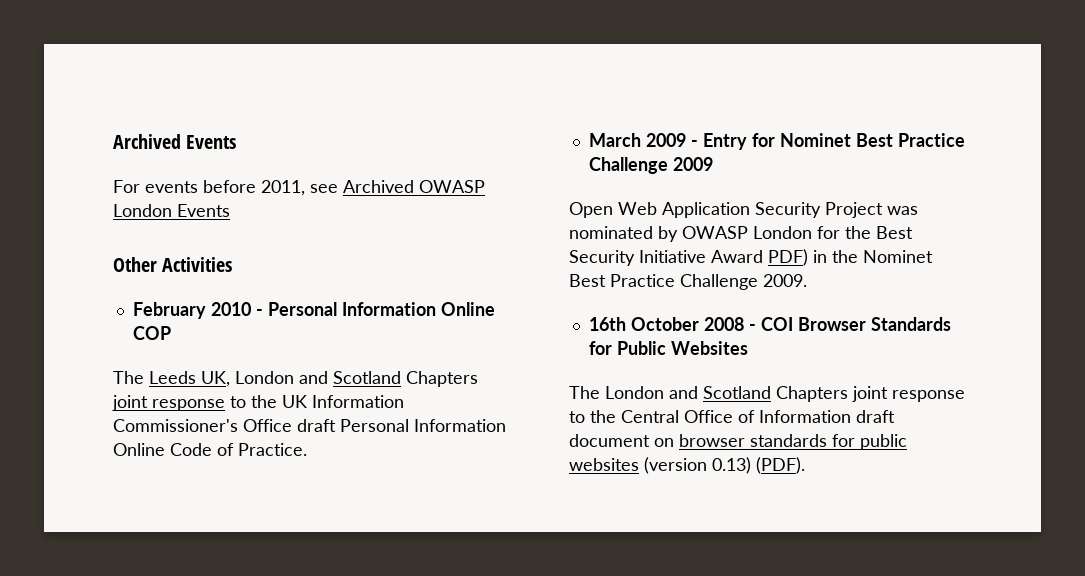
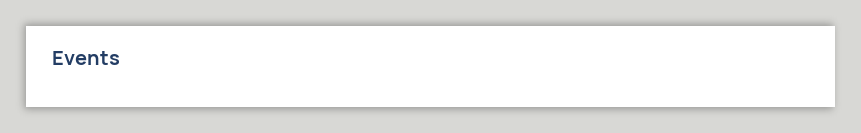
[113,134,237,149] [113,180,485,196] [113,204,230,217] [113,257,233,272] [132,302,495,319] [132,326,171,340] [113,371,478,387] [112,395,404,411] [113,419,506,432] [113,443,307,456] [588,133,965,150] [588,157,713,174] [569,202,918,218] [569,226,913,242] [569,249,933,266] [569,274,807,290] [588,317,951,331] [588,341,748,355] [569,386,965,402] [569,410,895,423] [569,434,907,450] [569,457,805,474] Archived Events // For events before 2011, see Archived OWASP London Events // Other Activities // February 2010 - Personal Information Online COP // The Leeds UK, London and Scotland Chapters joint response to the UK Information Commissioner's Office draft Personal Information Online Code of Practice. // March 2009 - Entry for Nominet Best Practice Challenge 2009 // Open Web Application Security Project was nominated by OWASP London for the Best Security Initiative Award PDF) in the Nominet Best Practice Challenge 2009. // 16th October 2008 - COI Browser Standards for Public Websites // The London and Scotland Chapters joint response to the Central Office of Information draft document on browser standards for public websites (version 0.13) (PDF). -> [52,51,120,65] Events

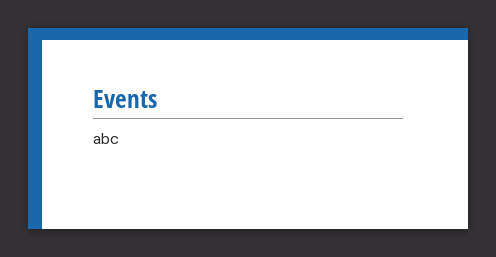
(120, 58) none -> [93,133,119,144] // abc

